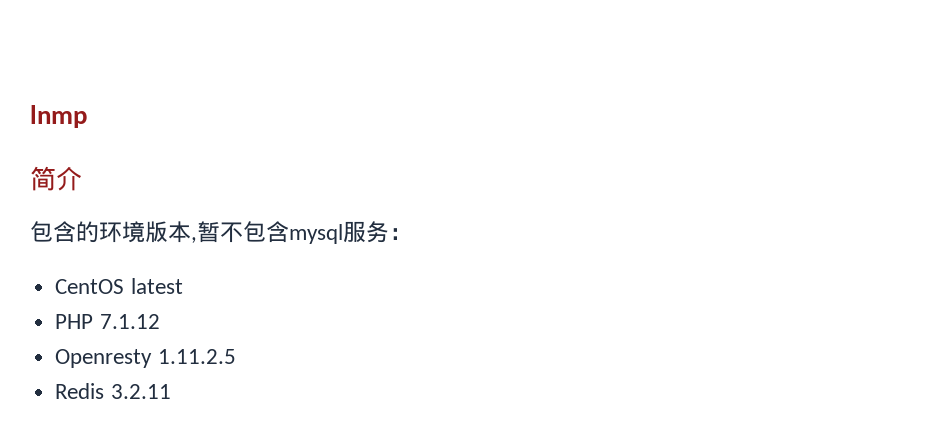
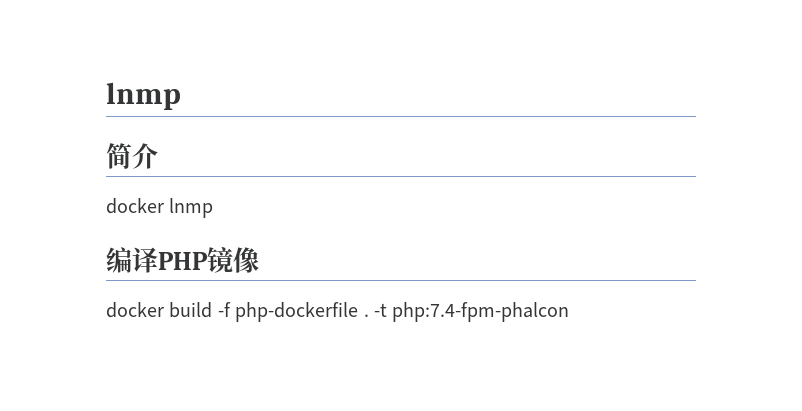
[30,221,412,244] [55,278,183,294] [55,314,160,329] [55,349,236,368] [55,383,171,399] 包含的环境版本,暂不包含mysql服务： // CentOS latest // PHP 7.1.12 // Openresty 1.11.2.5 // Redis 3.2.11 -> [106,198,214,218] [106,247,259,273] [106,302,570,322] docker lnmp // 编译PHP镜像 // docker build -f php-dockerfile . -t php:7.4-fpm-phalcon

